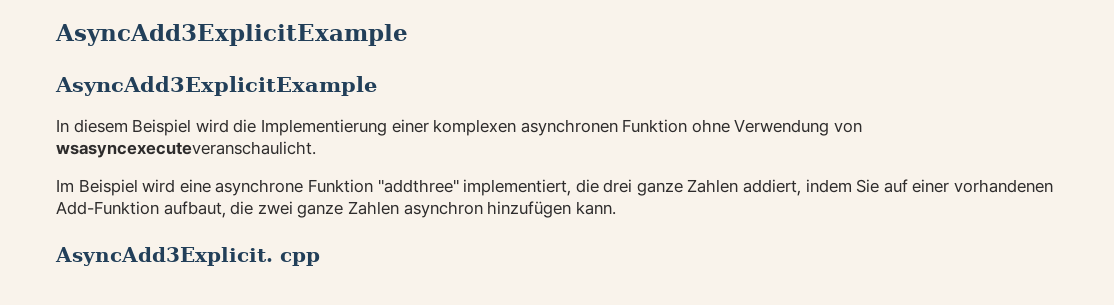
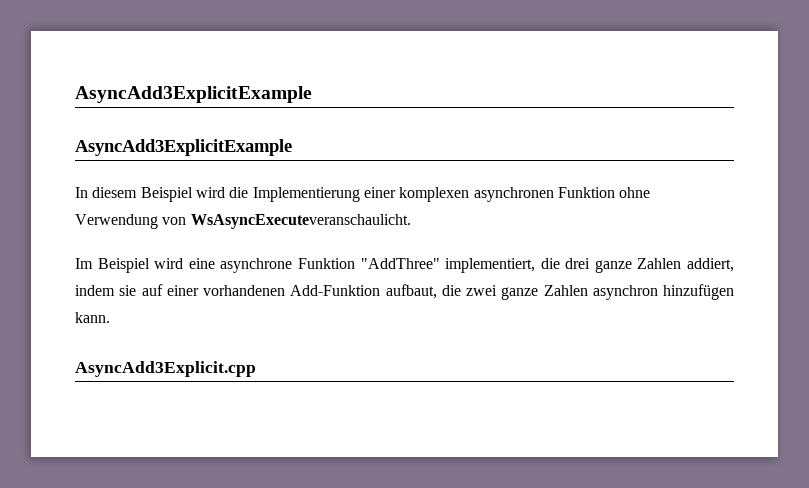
[56,141,316,158] wsasyncexecuteveranschaulicht. -> [190,214,411,229] WsAsyncExecuteveranschaulicht.
[377,179,459,193] "addthree" -> [360,258,440,269] "AddThree"
[856,179,880,193] Sie -> [119,285,137,296] sie
[55,247,320,266] AsyncAdd3Explicit. cpp -> [75,361,256,377] AsyncAdd3Explicit.cpp

